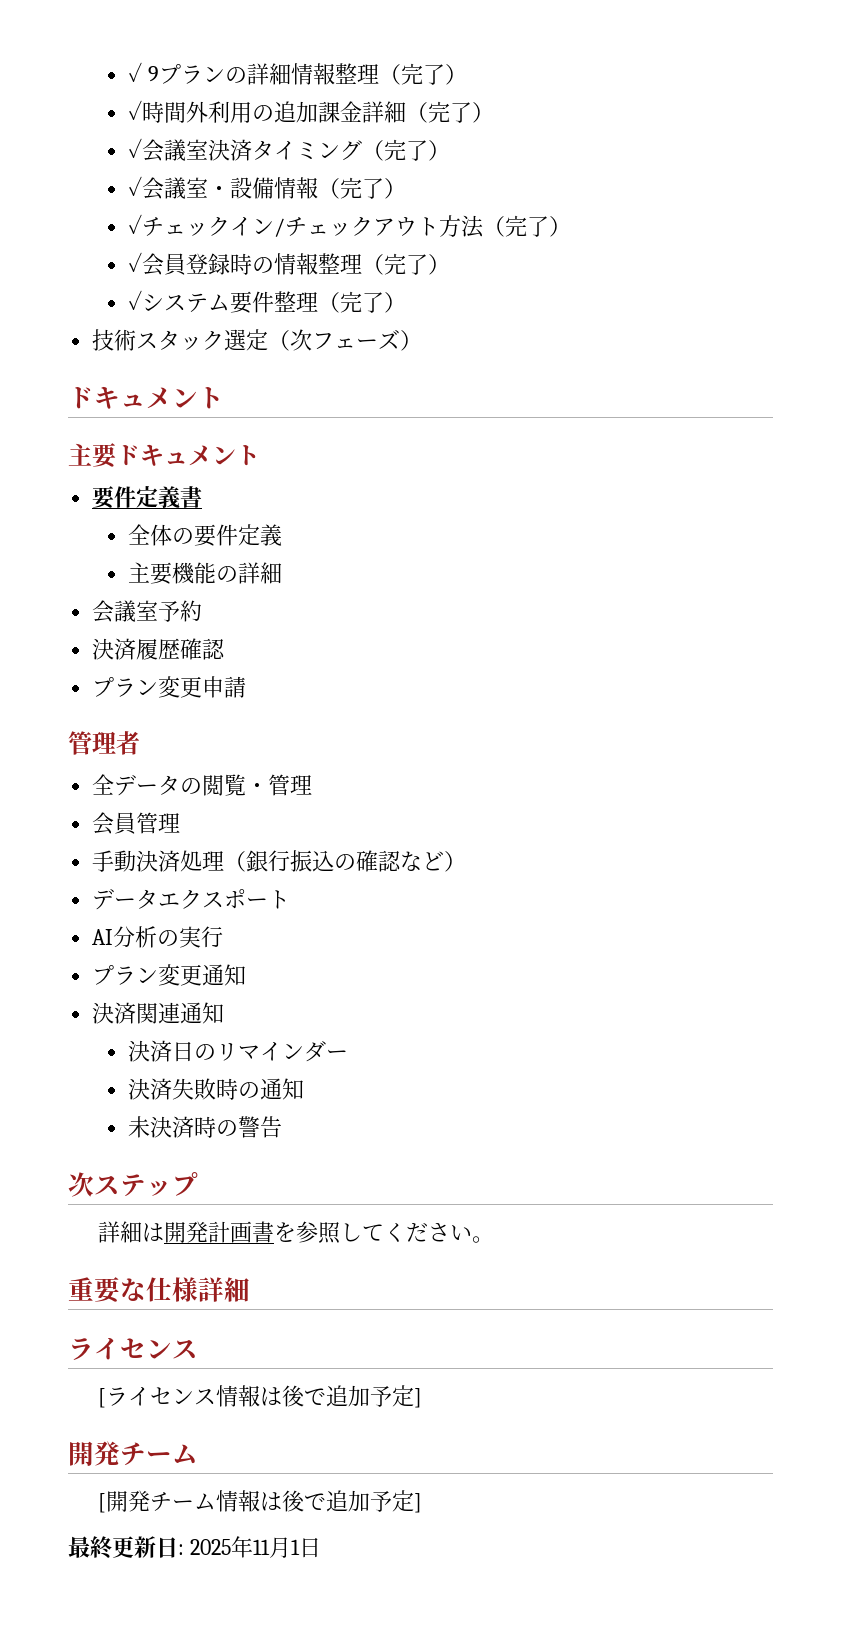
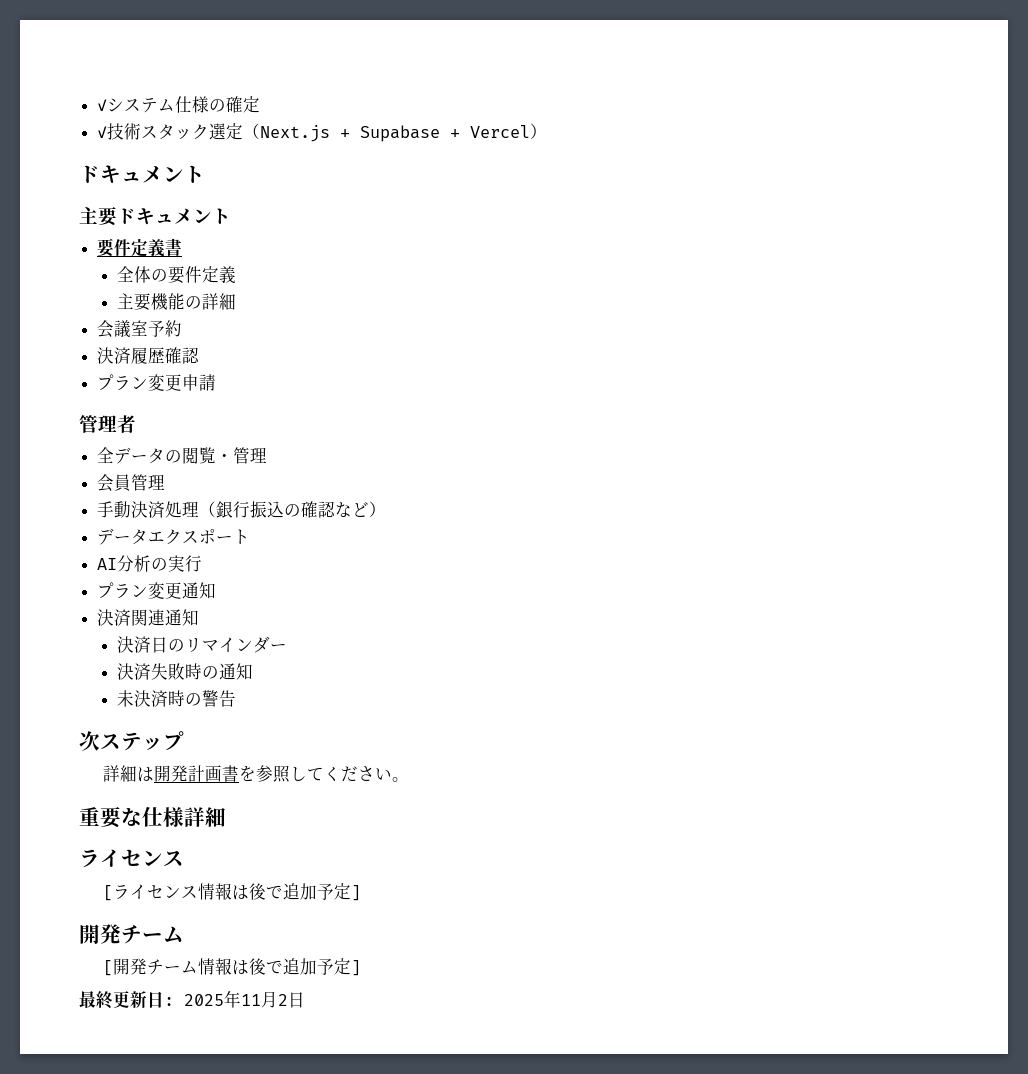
[128,62,468,85] [128,100,495,123] [128,138,451,162] [128,176,407,200] [128,214,572,238] [128,252,451,276] [128,290,407,314] ✓ 9プランの詳細情報整理（完了） // ✓時間外利用の追加課金詳細（完了） // ✓会議室決済タイミング（完了） // ✓会議室・設備情報（完了） // ✓チェックイン/チェックアウト方法（完了） // ✓会員登録時の情報整理（完了） // ✓システム要件整理（完了） // -> [97,96,261,113] [97,126,108,138] ✓システム仕様の確定 // ✓
[290,329,401,351] 次フェーズ -> [260,125,531,142] Next.js + Supabase + Vercel
[290,1539,300,1555] 1 -> [278,994,288,1006] 2

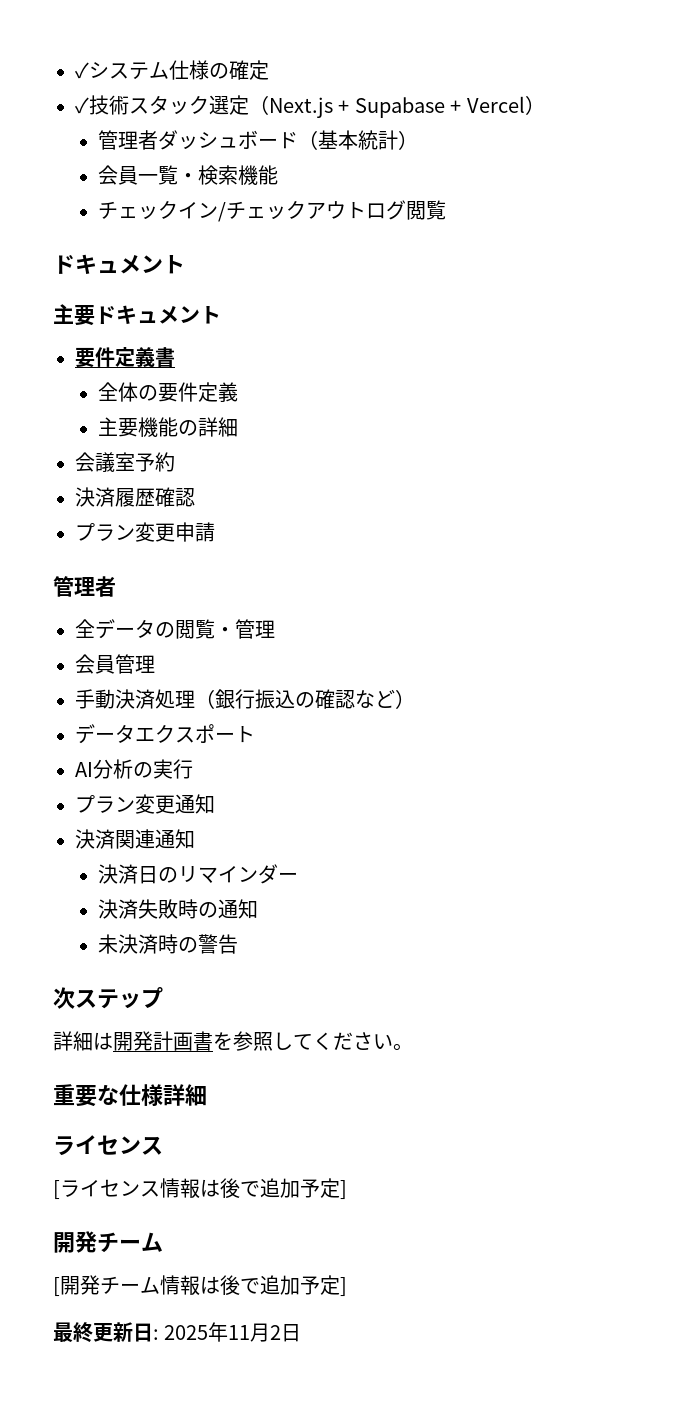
(548, 131) none -> [98,130,419,150] [98,165,279,185] [98,200,447,222] // 管理者ダッシュボード（基本統計） // 会員一覧・検索機能 // チェックイン/チェックアウトログ閲覧

